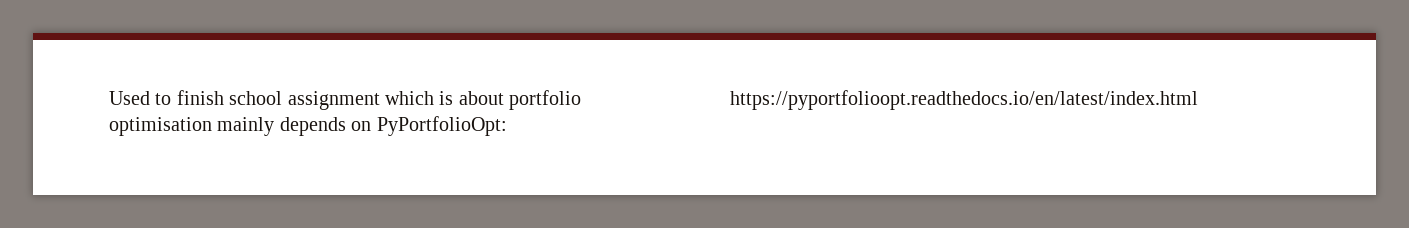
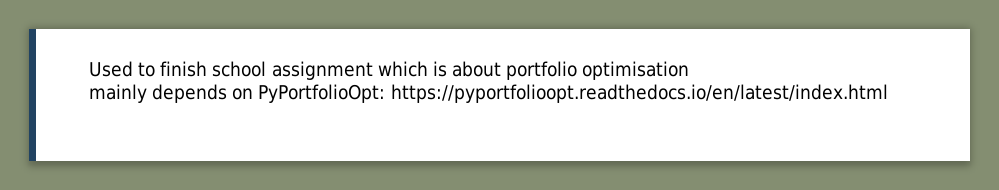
(212, 126) none -> (690, 70) //

